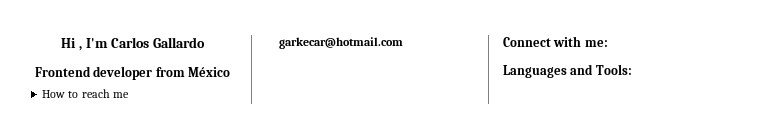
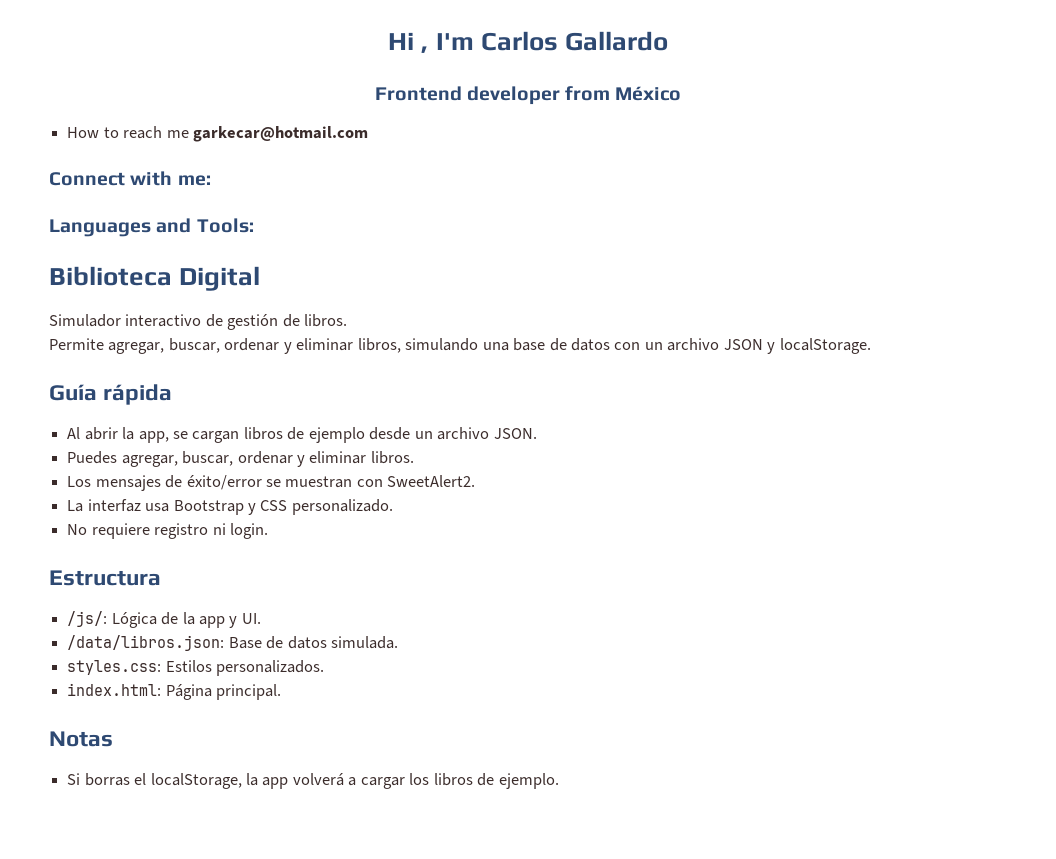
(632, 69) none -> [49,266,261,291] [49,314,348,330] [49,338,871,354] [49,384,173,405] [67,427,537,443] [67,451,414,467] [67,475,476,491] [67,499,393,515] [67,523,268,539] [49,570,161,586] [67,611,261,628] [67,635,398,651] [67,660,325,676] [67,683,282,700] [49,731,113,747] [67,773,559,789] // Biblioteca Digital // Simulador interactivo de gestión de libros. // Permite agregar, buscar, ordenar y eliminar libros, simulando una base de datos con un archivo JSON y localStorage. // Guía rápida // Al abrir la app, se cargan libros de ejemplo desde un archivo JSON. // Puedes agregar, buscar, ordenar y eliminar libros. // Los mensajes de éxito/error se muestran con SweetAlert2. // La interfaz usa Bootstrap y CSS personalizado. // No requiere registro ni login. // Estructura // /js/: Lógica de la app y UI. // /data/libros.json: Base de datos simulada. // styles.css: Estilos personalizados. // index.html: Página principal. // Notas // Si borras el localStorage, la app volverá a cargar los libros de ejemplo.

